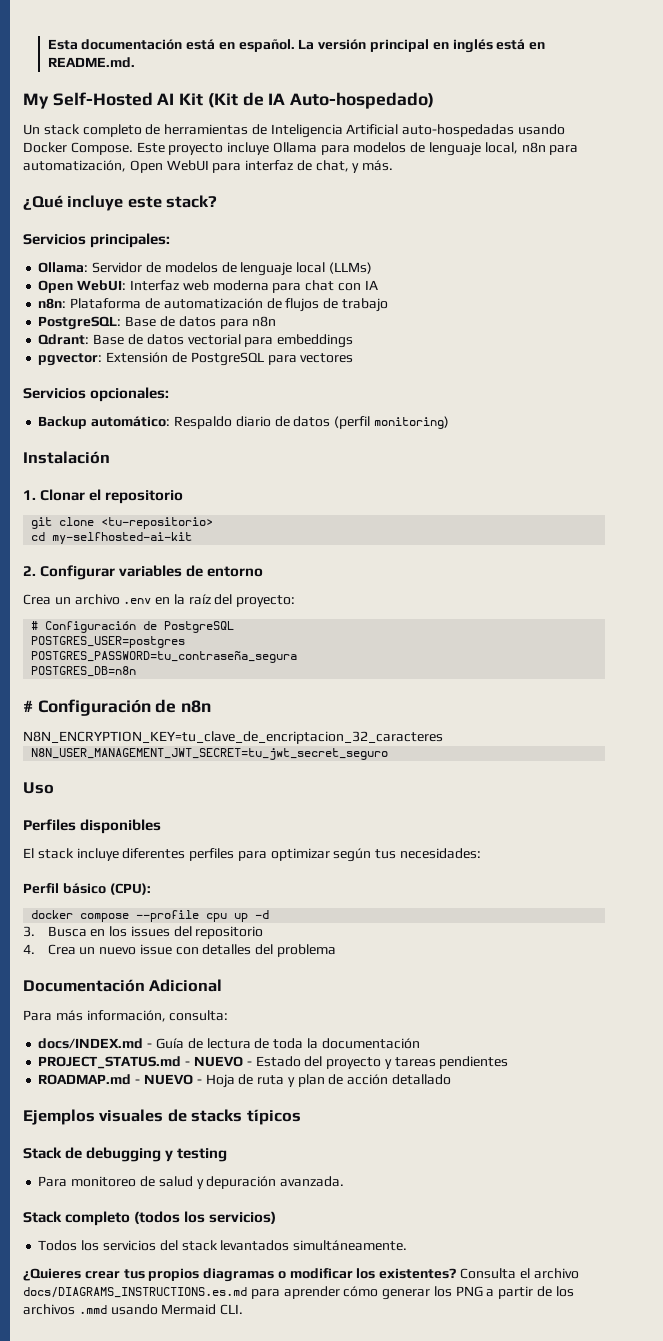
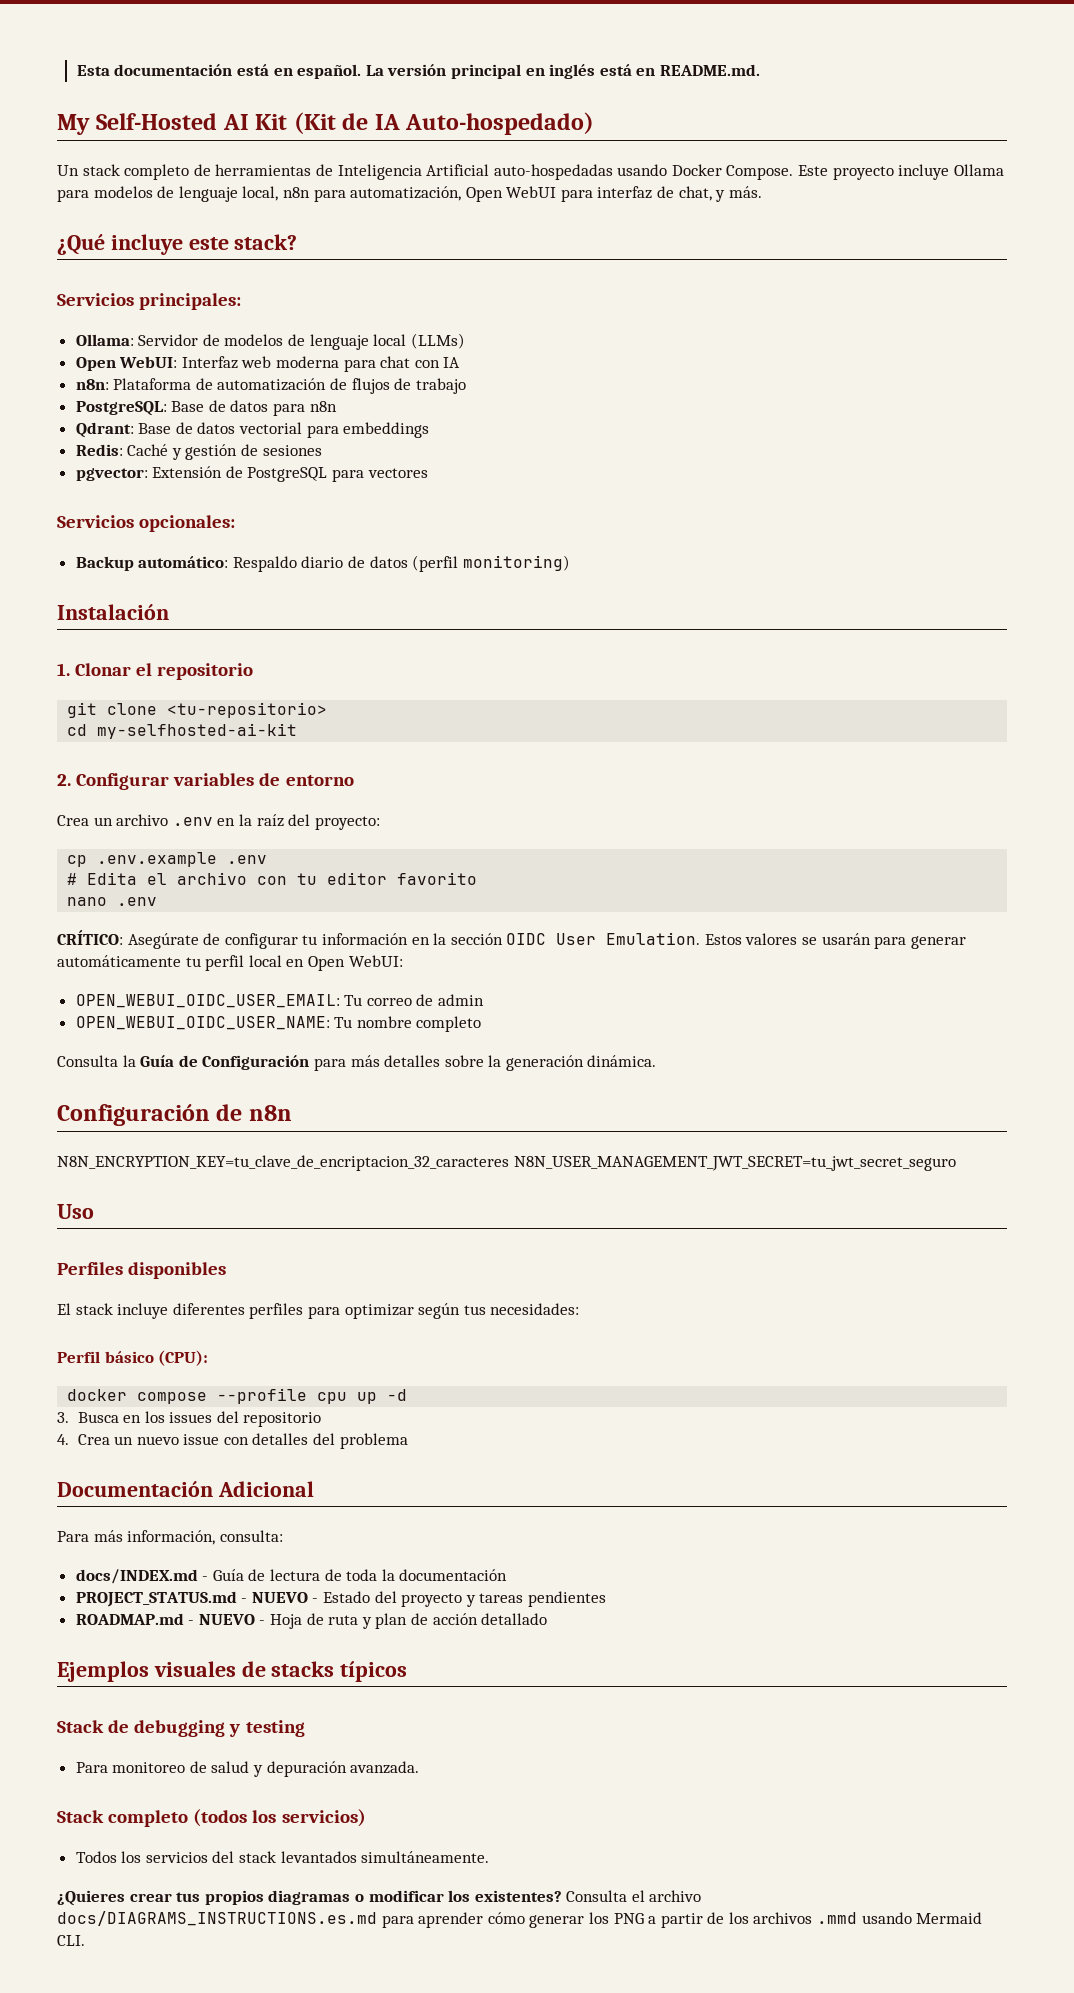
(354, 341) none -> [75,444,322,460] // Redis: Caché y gestión de sesiones
[31,621,235,633] [31,636,186,648] [31,651,298,663] [31,666,137,677] [23,700,33,712] # Configuración de PostgreSQL // POSTGRES_USER=postgres // POSTGRES_PASSWORD=tu_contraseña_segura // POSTGRES_DB=n8n // # -> [67,852,268,867] [67,872,478,885] [67,897,158,906] [57,930,966,949] [57,955,403,971] [75,994,485,1008] [75,1016,482,1032] [57,1055,657,1071] cp .env.example .env // # Edita el archivo con tu editor favorito // nano .env // CRÍTICO: Asegúrate de configurar tu información en la sección OIDC User Emulation. Estos valores se usarán para generar automáticamente tu perfil local en Open WebUI: // OPEN_WEBUI_OIDC_USER_EMAIL: Tu correo de admin // OPEN_WEBUI_OIDC_USER_NAME: Tu nombre completo // Consulta la Guía de Configuración para más detalles sobre la generación dinámica. //
(443, 737) // -> (509, 1163) none

